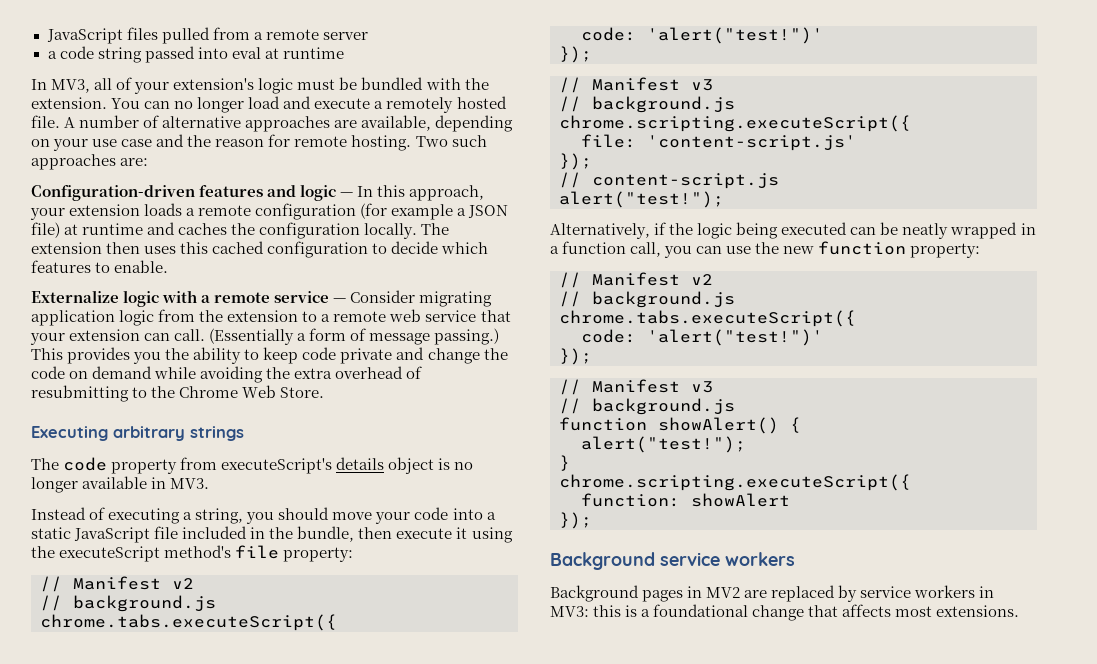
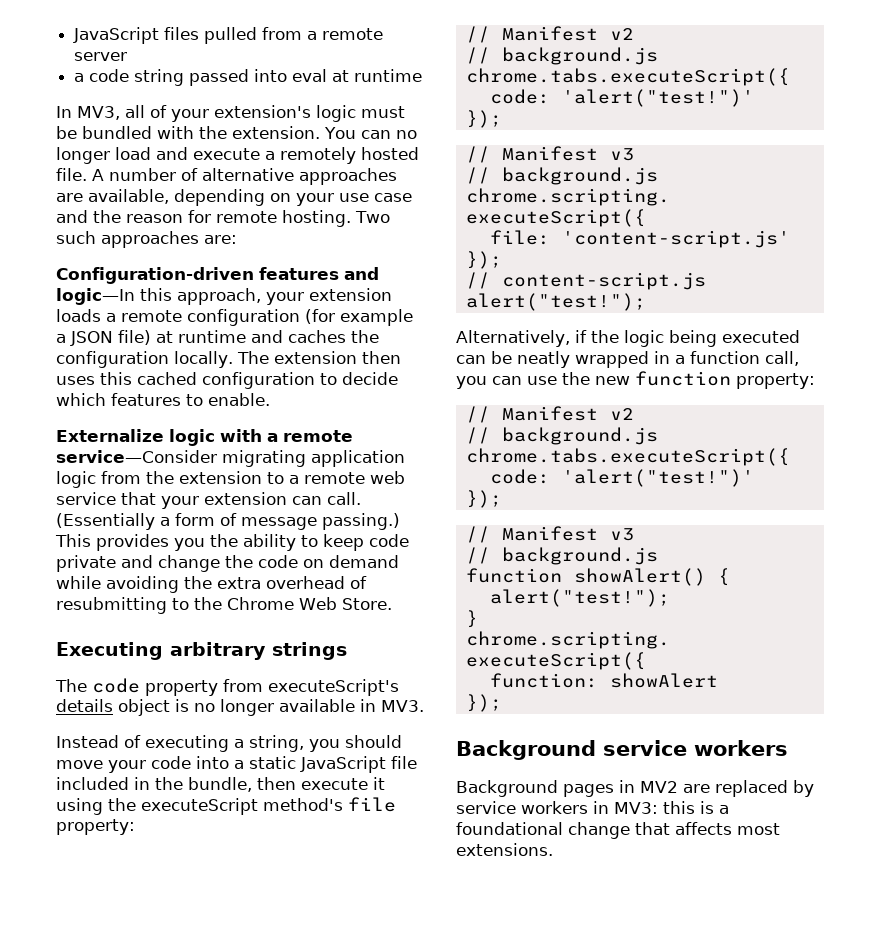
[300,184,374,201] logic — In -> [56,288,135,305] logic—In
[274,290,416,303] service — Consider -> [56,450,217,463] service—Consider

